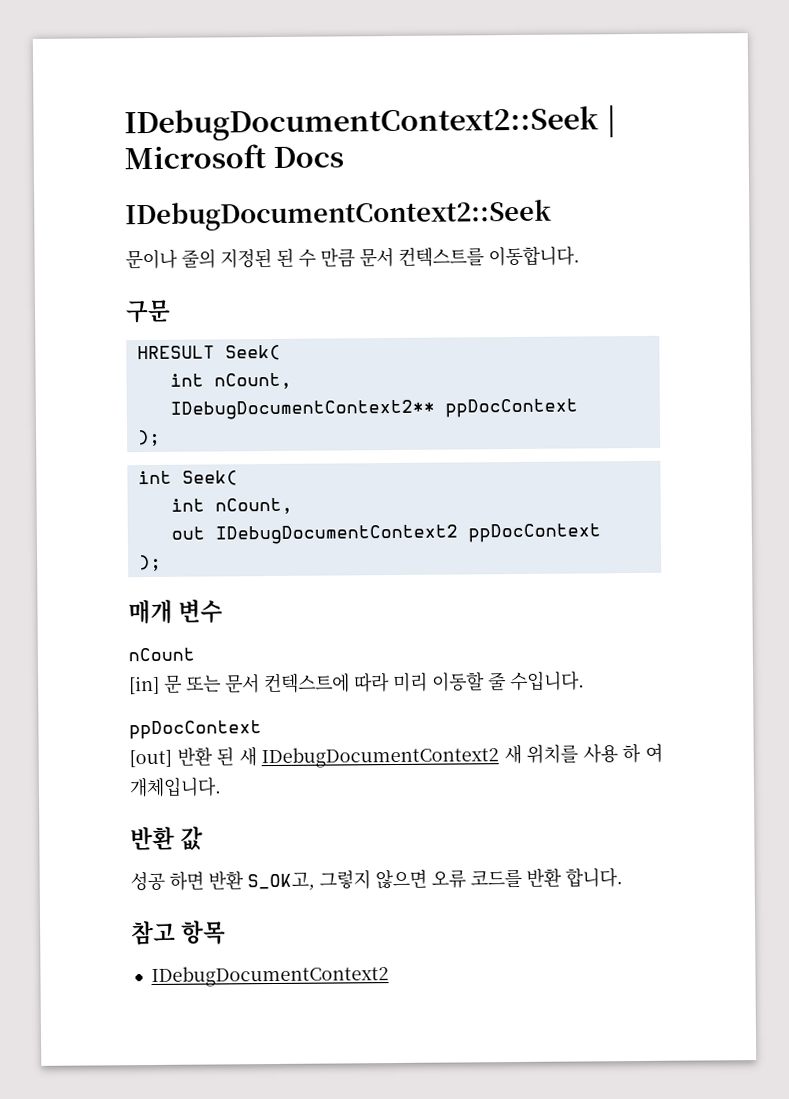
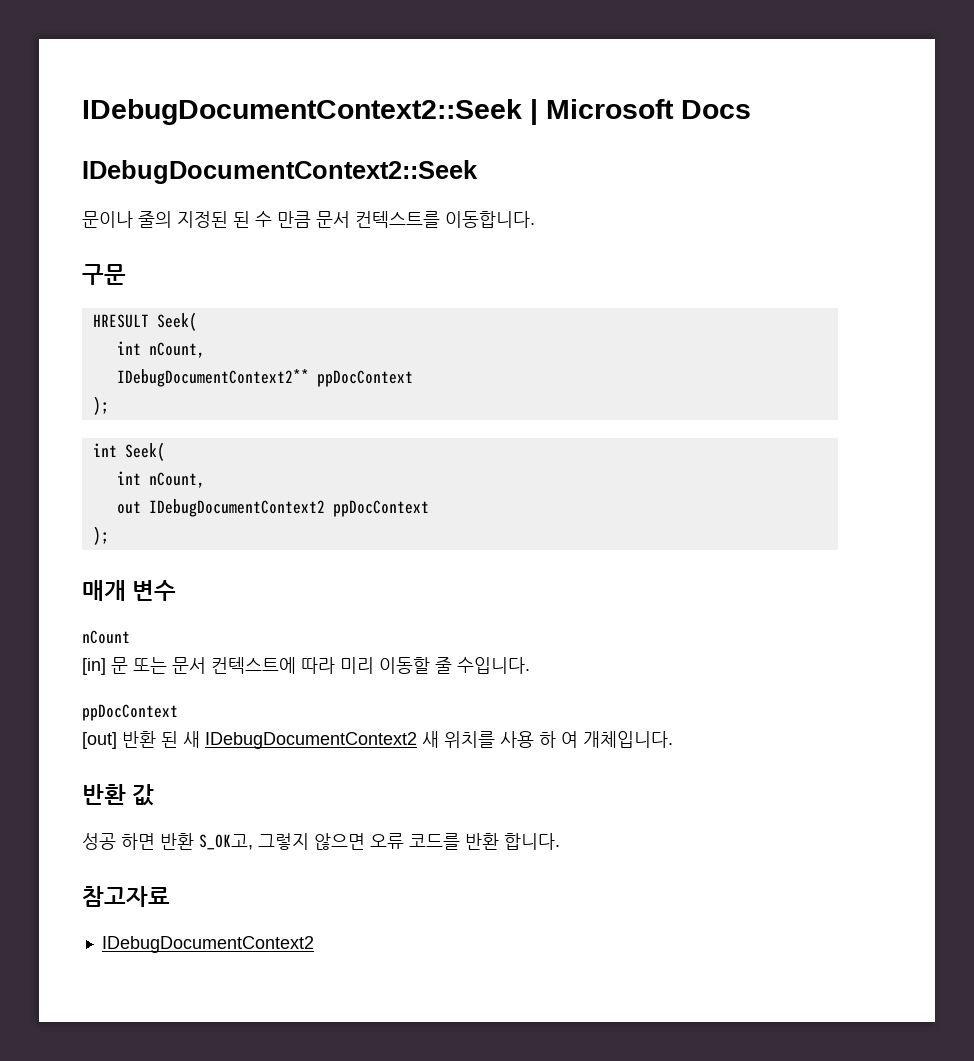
[131,920,227,946] 참고 항목 -> [82,886,170,907] 참고자료

